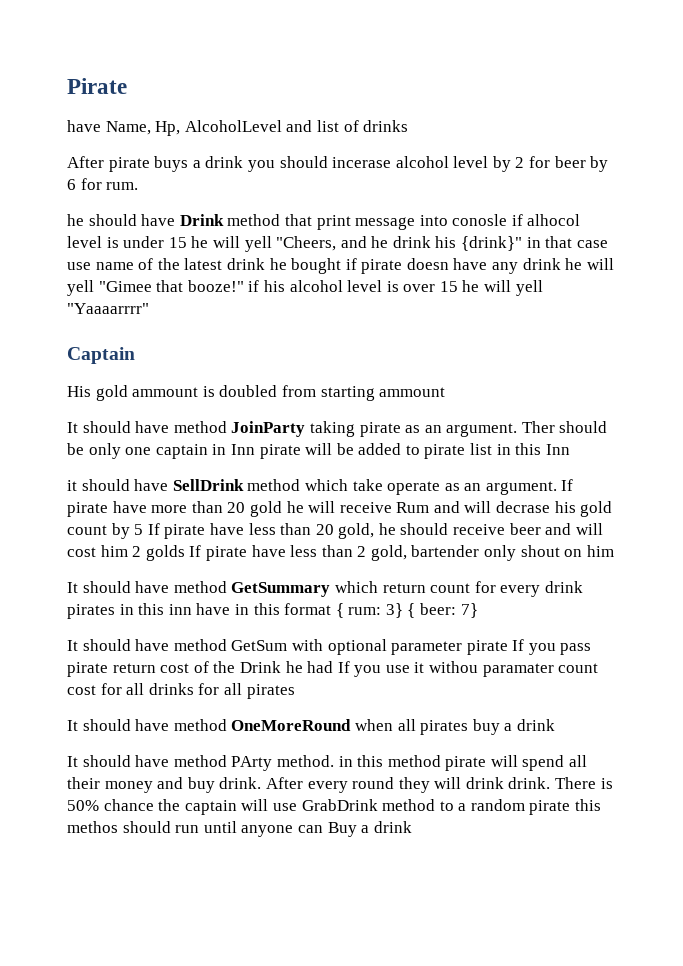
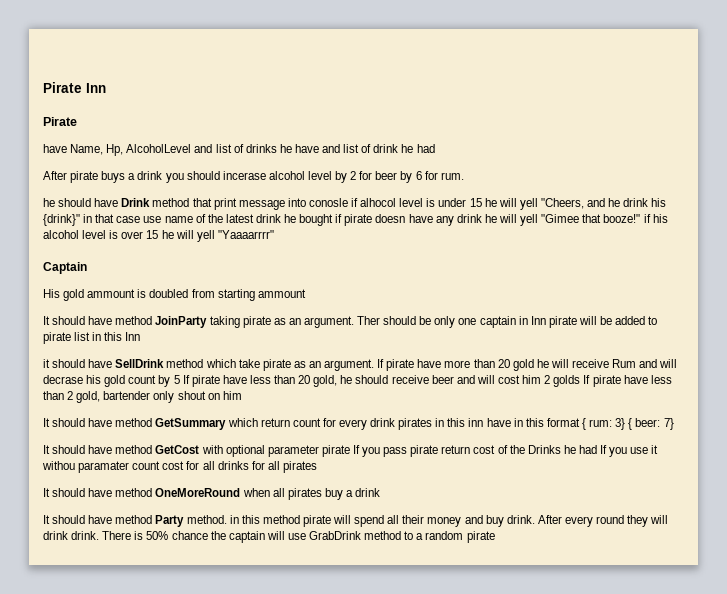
[67,78,127,94] Pirate -> [43,82,106,93] [43,117,77,126] Pirate Inn // Pirate
(409, 126) none -> [279,144,435,153] he have and list of drink he had
[387,481,441,495] operate -> [262,359,291,371] pirate
[231,640,288,651] GetSum -> [155,445,200,454] GetCost
[239,661,281,673] Drink -> [527,445,561,454] Drinks
[231,756,273,771] PArty -> [155,515,185,527] Party
[575,799,602,811] [67,821,412,837] this methos should run until anyone can Buy a drink -> (495, 537) none

